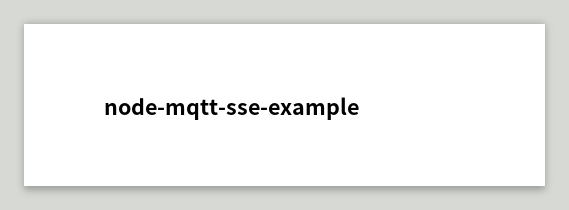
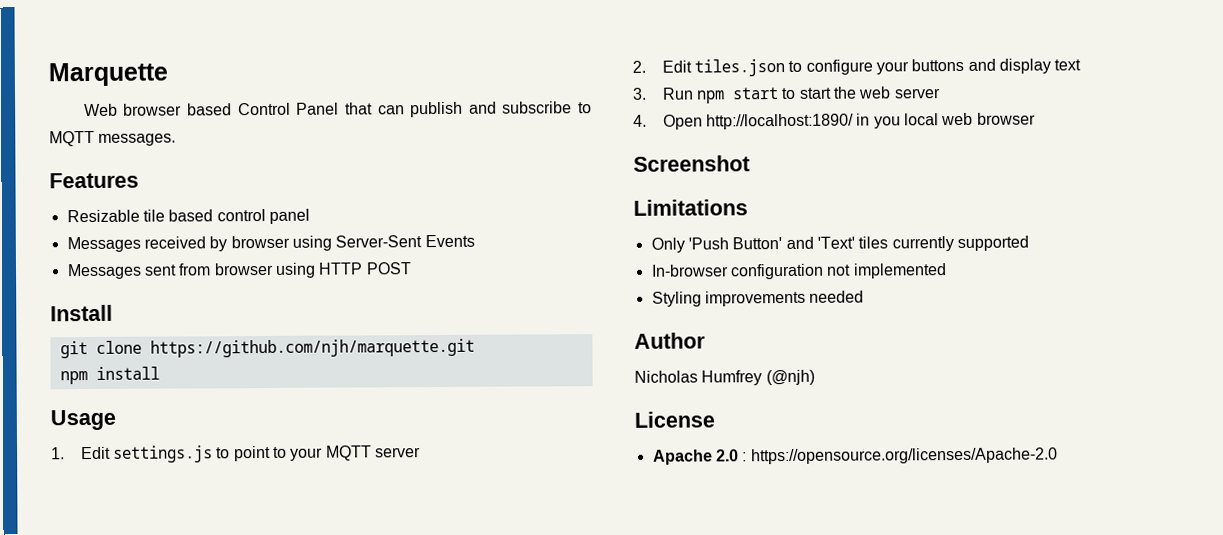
[104,97,359,120] node-mqtt-sse-example -> [48,62,168,87] [83,101,592,118] [49,130,177,147] [49,172,139,189] [66,208,310,224] [66,234,475,253] [66,262,412,280] [50,304,113,322] [59,338,475,359] [59,366,160,385] [50,409,116,431] [51,445,422,463] [632,58,1082,77] [632,86,941,104] [633,112,1036,130] [633,155,750,172] [633,199,748,216] [650,235,1029,253] [650,263,947,280] [651,290,865,307] [634,332,706,349] [634,369,815,386] [634,411,715,428] [652,447,1058,465] Marquette // Web browser based Control Panel that can publish and subscribe to MQTT messages. // Features // Resizable tile based control panel // Messages received by browser using Server-Sent Events // Messages sent from browser using HTTP POST // Install // git clone https://github.com/njh/marquette.git // npm install // Usage // 1. Edit settings.js to point to your MQTT server // 2. Edit tiles.json to configure your buttons and display text // 3. Run npm start to start the web server // 4. Open http://localhost:1890/ in you local web browser // Screenshot // Limitations // Only 'Push Button' and 'Text' tiles currently supported // In-browser configuration not implemented // Styling improvements needed // Author // Nicholas Humfrey (@njh) // License // Apache 2.0 : https://opensource.org/licenses/Apache-2.0

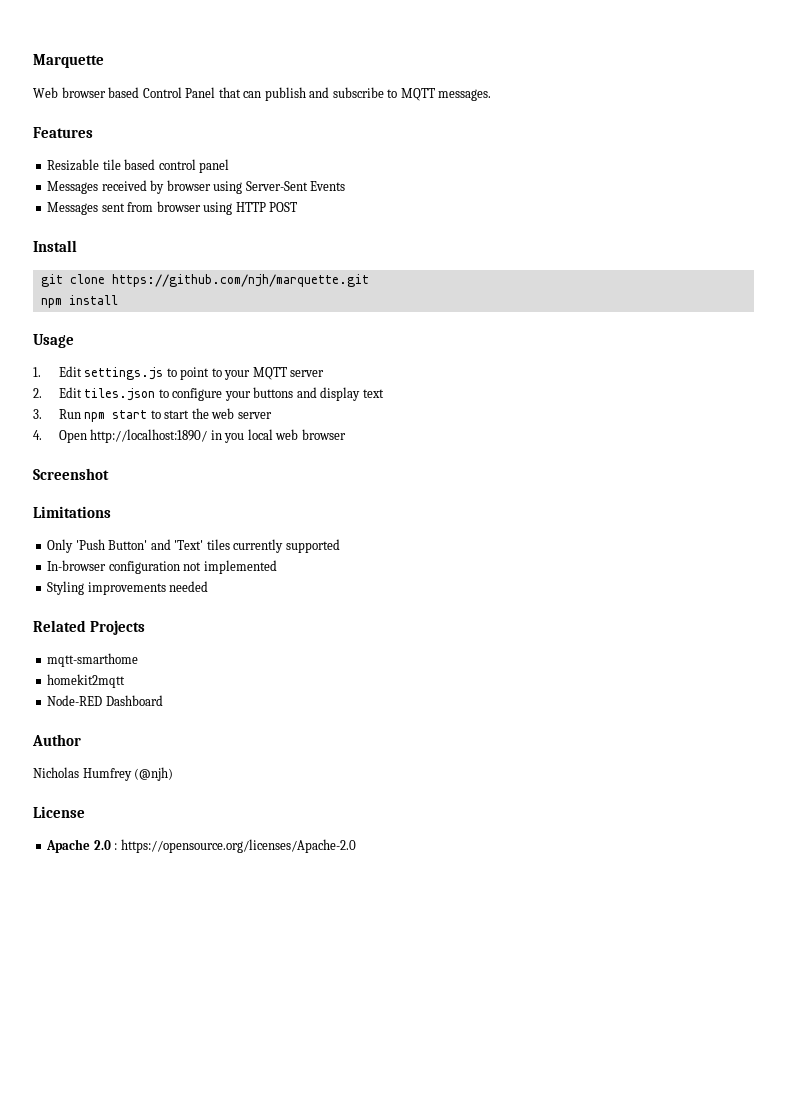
(865, 296) none -> [33,620,145,635] [47,653,139,667] [47,674,126,688] [47,695,163,706] // Related Projects // mqtt-smarthome // homekit2mqtt // Node-RED Dashboard

